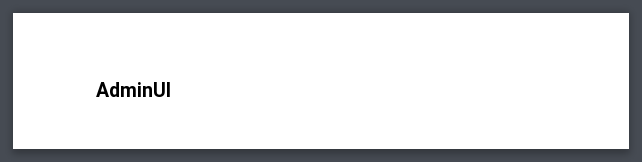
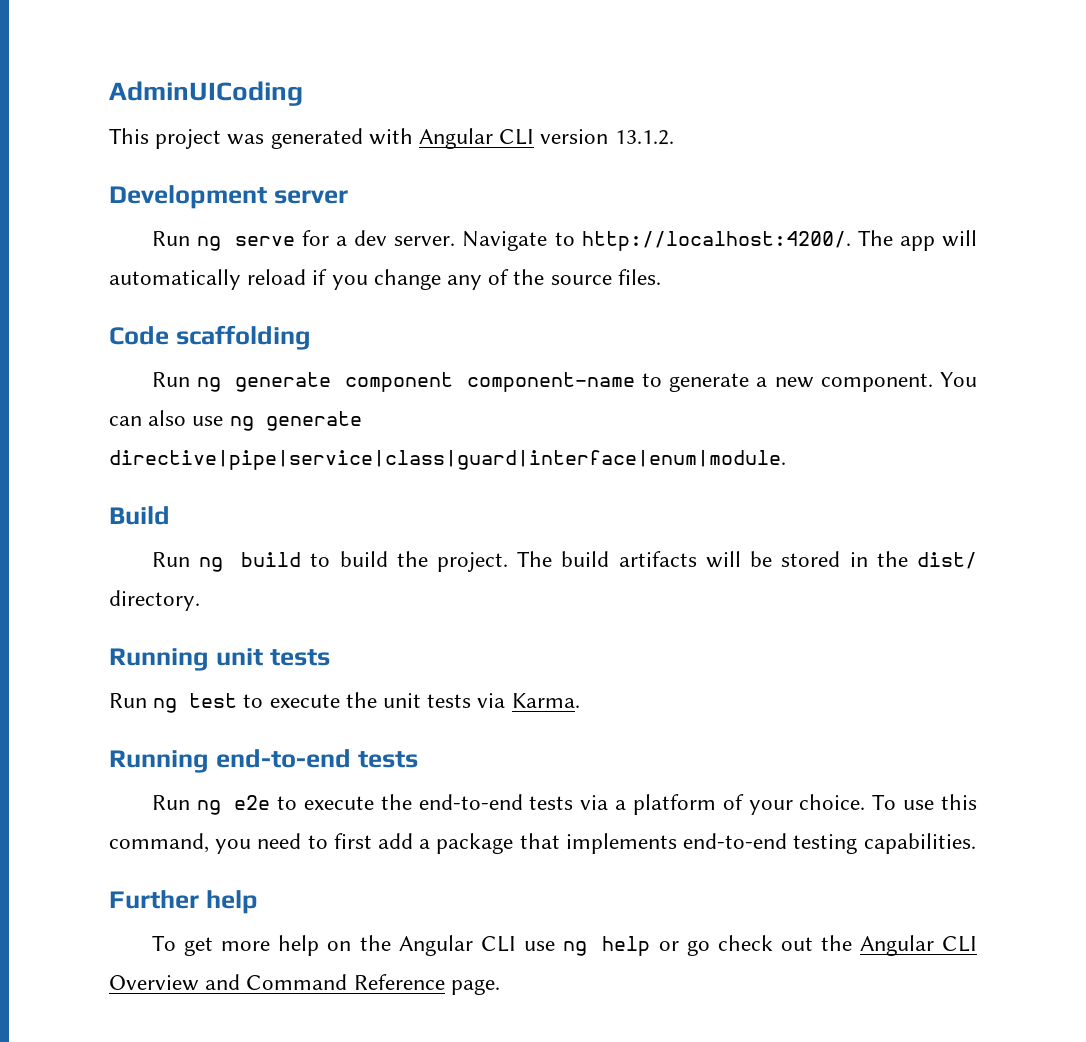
[96,82,171,97] AdminUI -> [109,81,303,106] [109,128,674,149] [109,185,348,209] [152,230,977,251] [109,269,661,290] [109,325,311,350] [152,372,977,392] [109,410,362,431] [109,450,786,470] [109,506,170,525] [152,551,977,572] [109,590,200,611] [109,648,330,671] [109,692,580,713] [109,749,418,773] [152,794,977,815] [109,833,976,854] [109,890,258,914] [152,935,977,956] [109,974,500,995] AdminUICoding // This project was generated with Angular CLI version 13.1.2. // Development server // Run ng serve for a dev server. Navigate to http://localhost:4200/. The app will automatically reload if you change any of the source files. // Code scaffolding // Run ng generate component component-name to generate a new component. You can also use ng generate directive|pipe|service|class|guard|interface|enum|module. // Build // Run ng build to build the project. The build artifacts will be stored in the dist/ directory. // Running unit tests // Run ng test to execute the unit tests via Karma. // Running end-to-end tests // Run ng e2e to execute the end-to-end tests via a platform of your choice. To use this command, you need to first add a package that implements end-to-end testing capabilities. // Further help // To get more help on the Angular CLI use ng help or go check out the Angular CLI Overview and Command Reference page.

